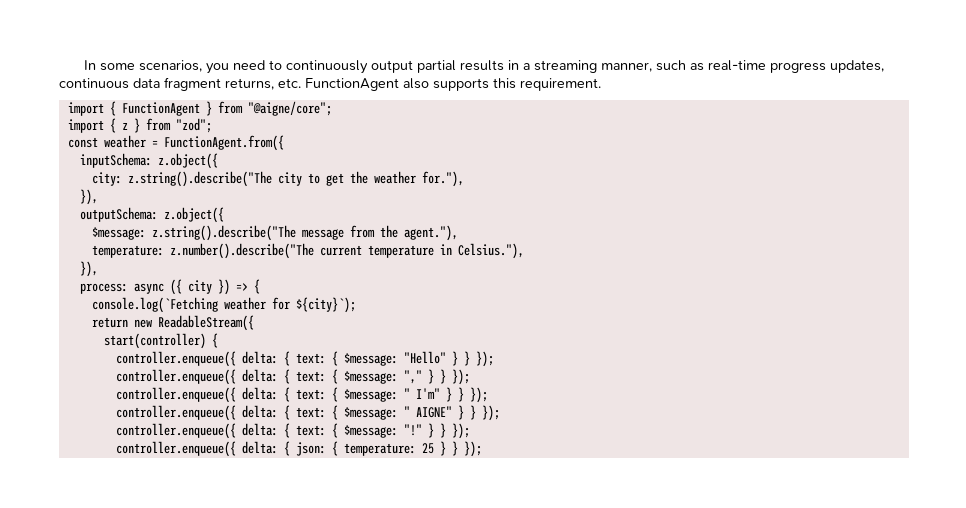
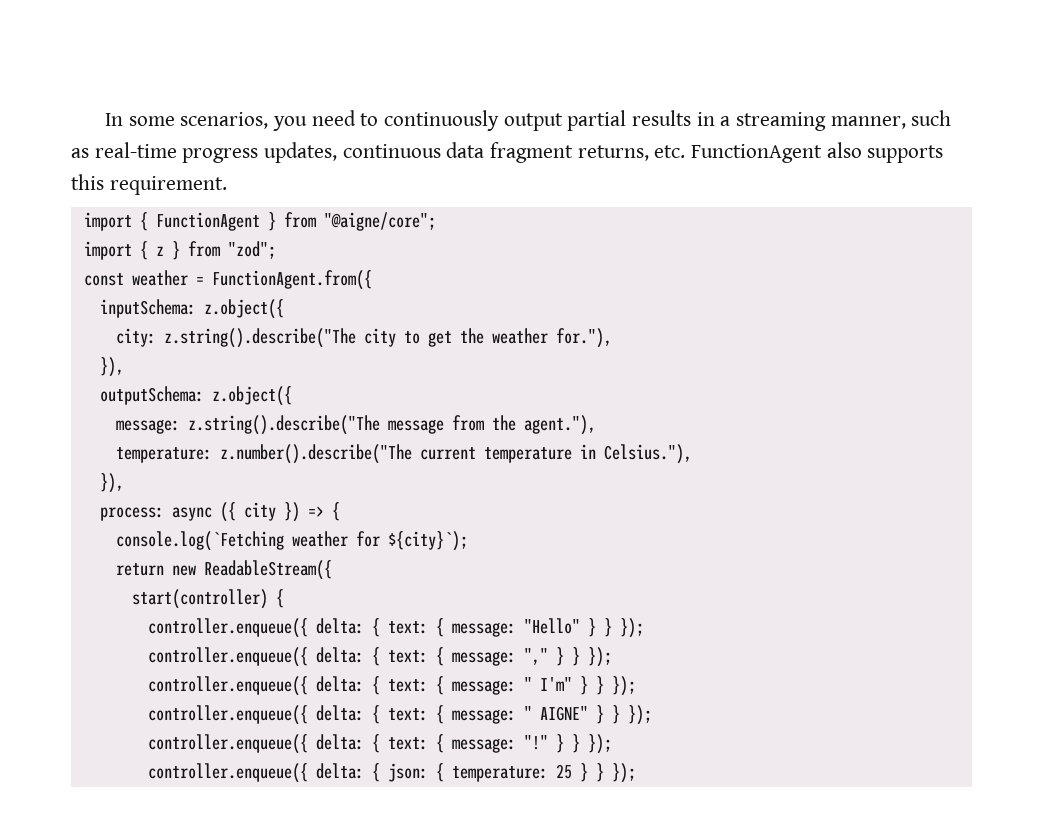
[91,227,146,240] $message: -> [115,419,180,434] message:
[343,353,398,366] $message: -> [451,622,516,637] message:
[343,371,398,384] $message: -> [451,651,516,666] message:
[343,389,398,402] $message: -> [451,680,516,695] message:
[343,407,398,420] $message: -> [451,709,516,724] message:
[343,425,398,438] $message: -> [451,738,516,753] message:

